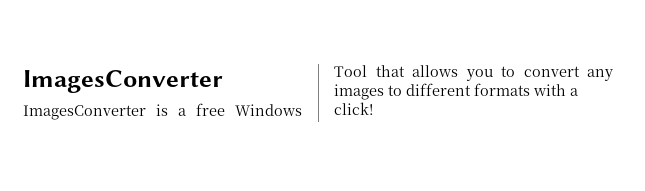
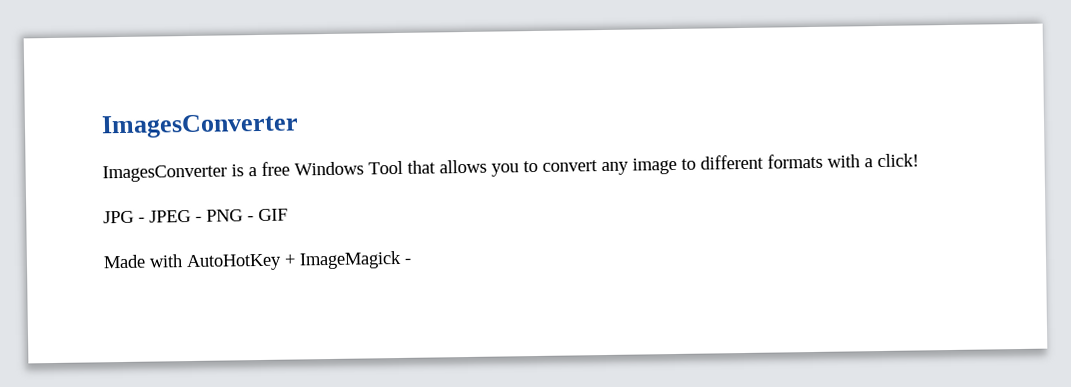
[334,84,384,100] images -> [632,157,677,175] image
(373, 108) none -> [103,208,288,224] [103,250,412,272] // JPG - JPEG - PNG - GIF // Made with AutoHotKey + ImageMagick -

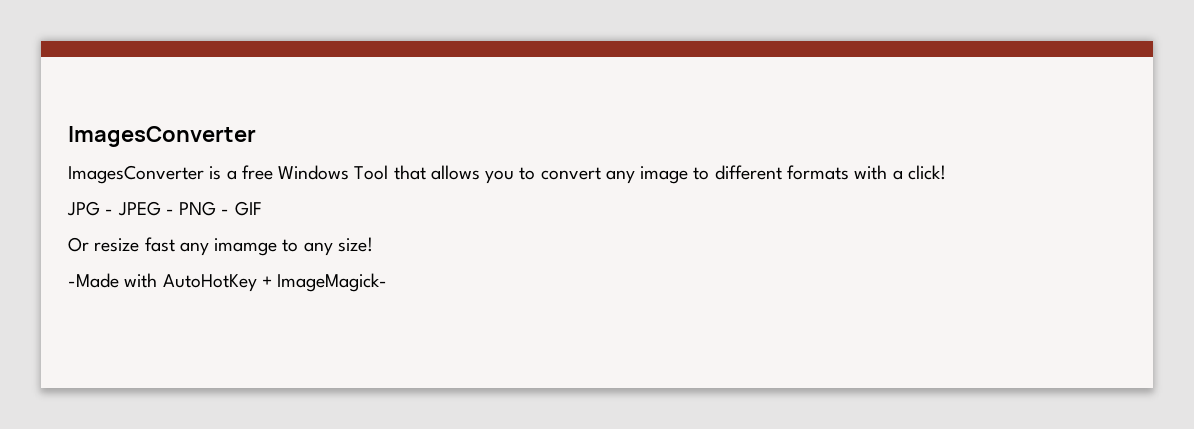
[103,254,146,269] Made -> [68,237,373,256] [68,273,119,288] Or resize fast any imamge to any size! // -Made
[299,250,412,270] ImageMagick - -> [277,273,388,292] ImageMagick-

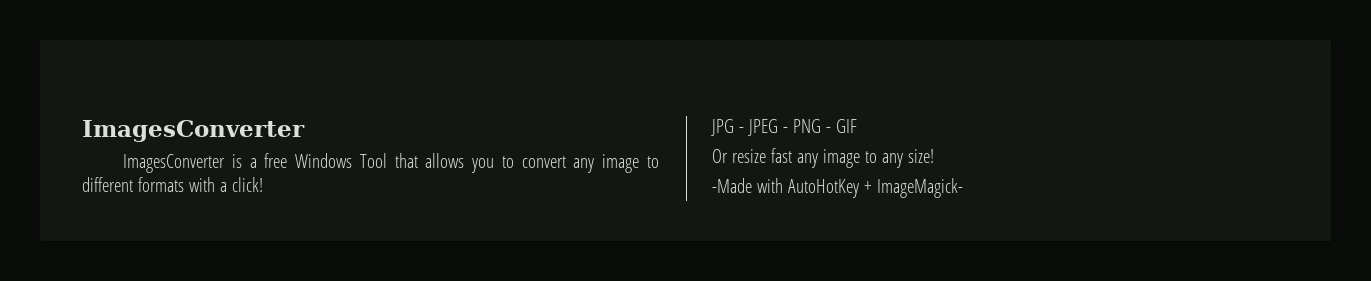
[214,238,278,256] imamge -> [822,149,860,168] image

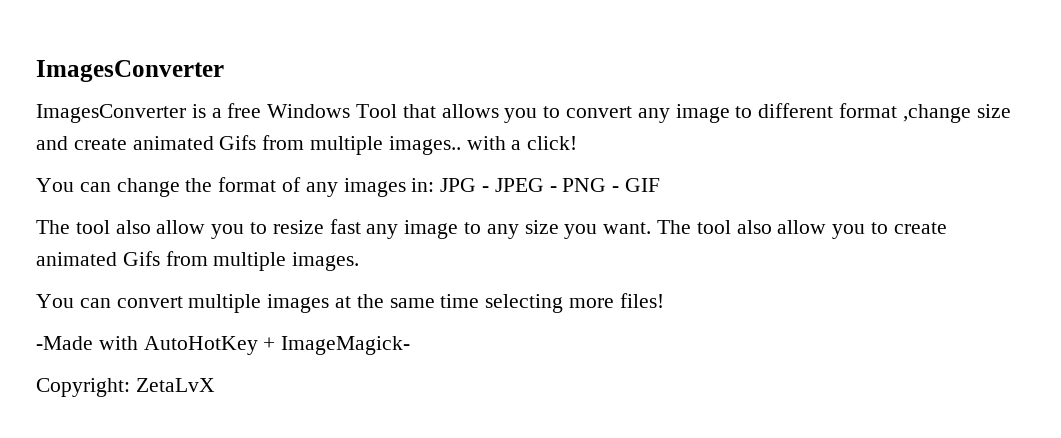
[137,177,263,192] formats with a click! // -> [839,103,1011,123] [36,135,578,155] [36,177,435,197] format ,change size and create animated Gifs from multiple images.. with a click! // You can change the format of any images in:
[712,149,728,163] Or -> [36,220,268,239] The tool also allow you to
[907,149,934,163] size! -> [524,220,947,239] [36,251,360,271] [36,293,664,313] size you want. The tool also allow you to create animated Gifs from multiple images. // You can convert multiple images at the same time selecting more files!
(963, 188) none -> [36,378,215,397] // Copyright: ZetaLvX

